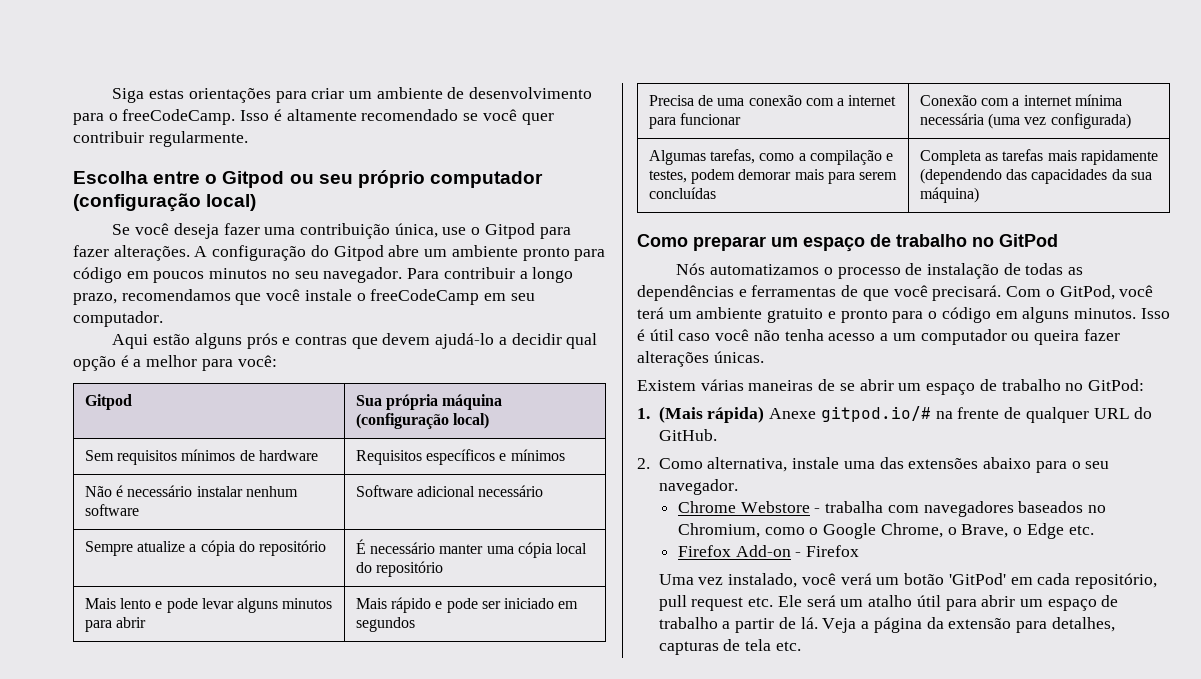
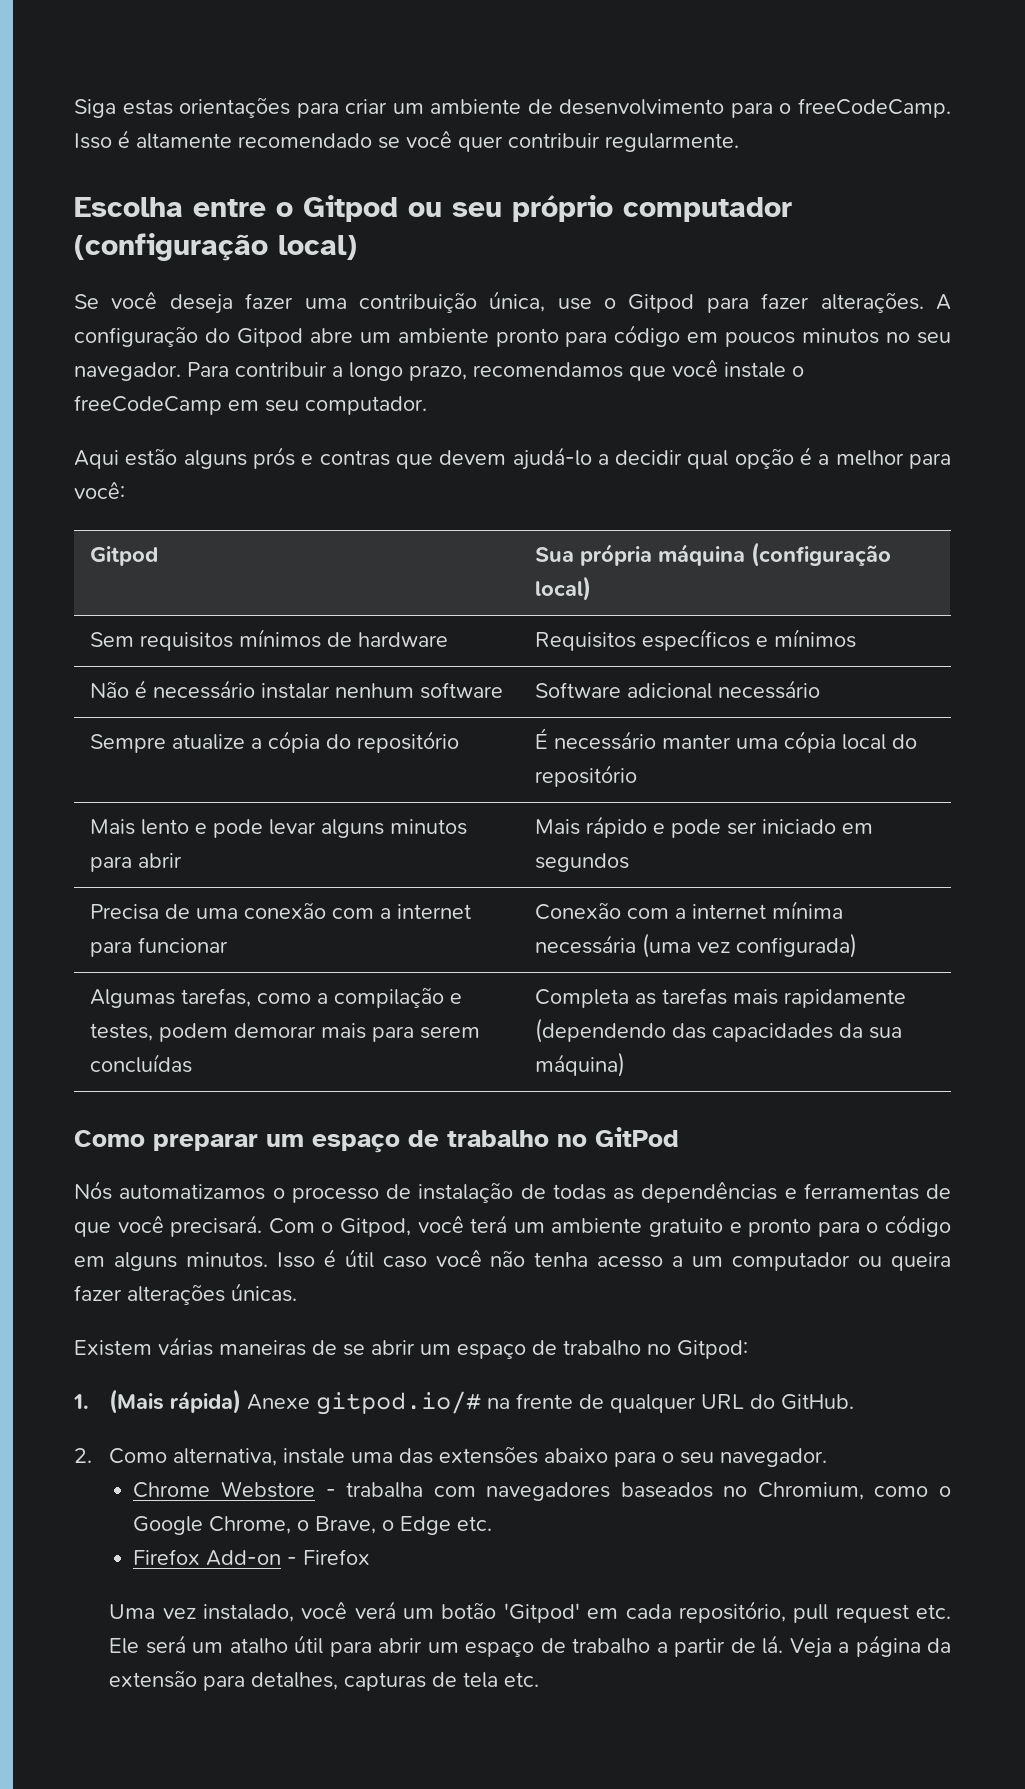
[1059,285,1115,300] GitPod, -> [340,1218,411,1237] Gitpod,
[1087,379,1144,391] GitPod: -> [677,1340,748,1359] Gitpod:
[948,573,1006,585] 'GitPod' -> [503,1603,580,1623] 'Gitpod'

